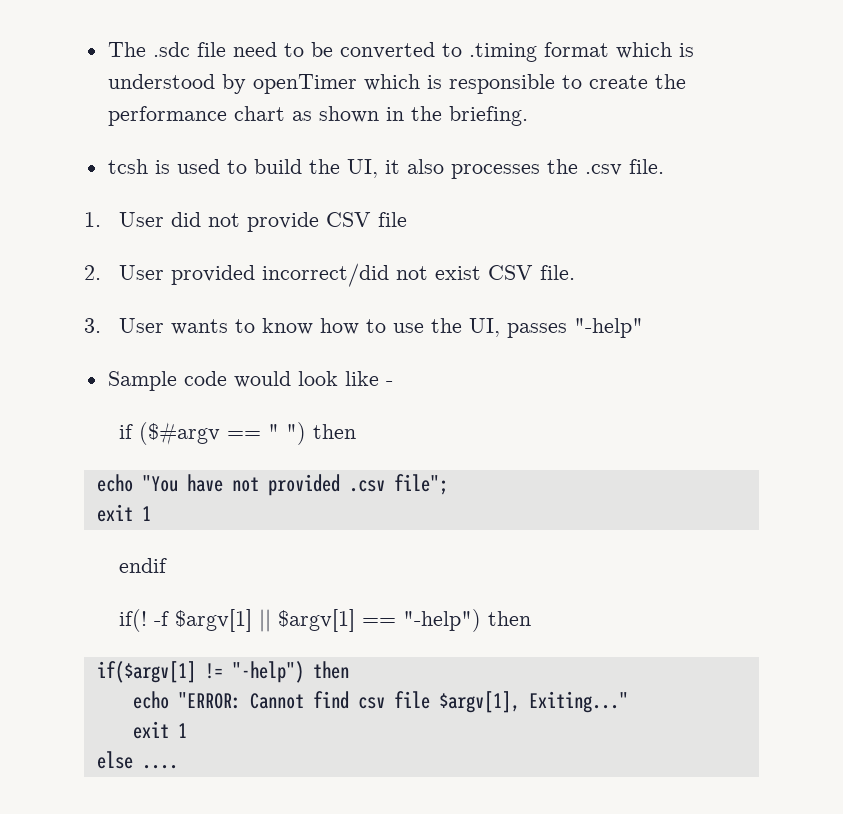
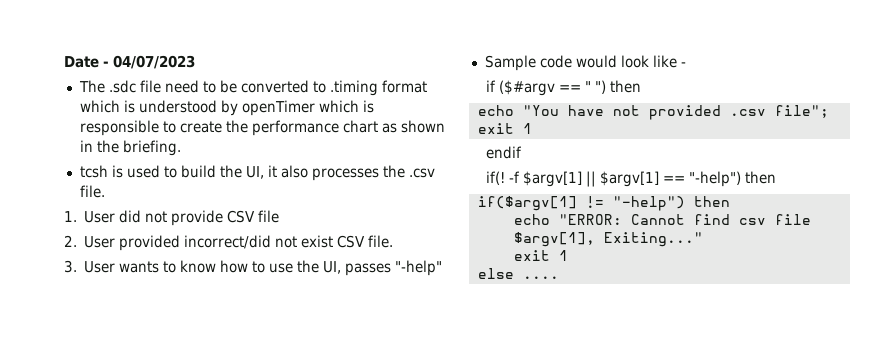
(107, 49) none -> [64,55,195,69] Date - 04/07/2023 //

